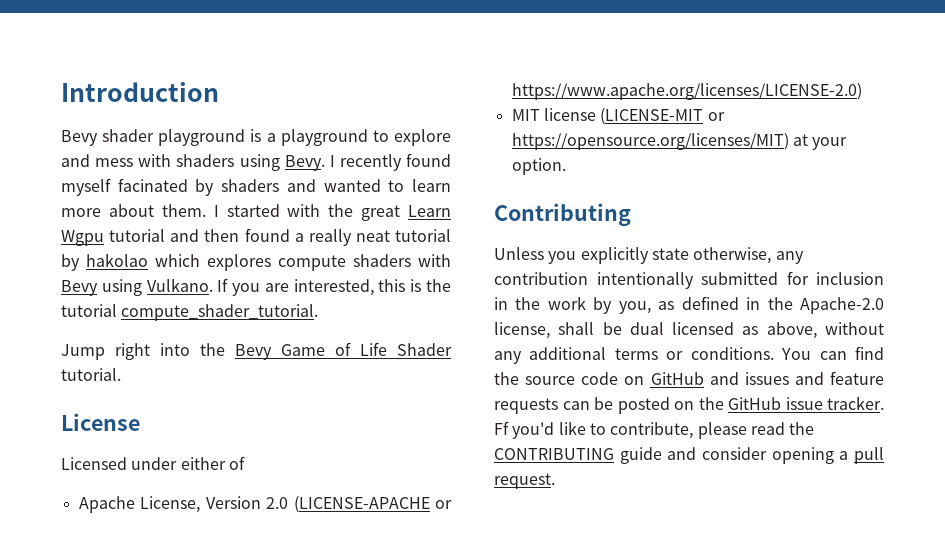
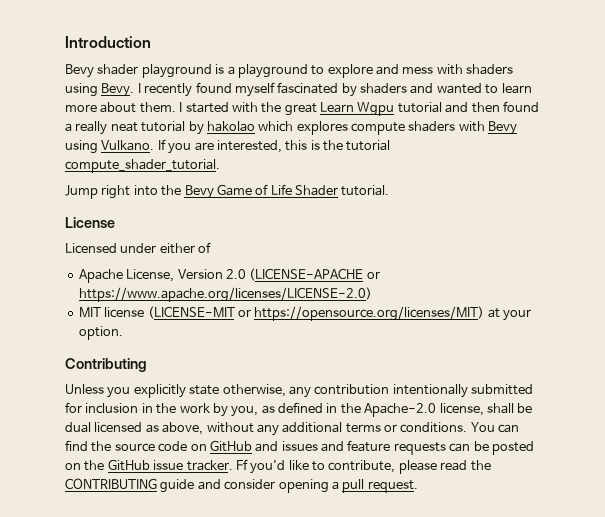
[117,178,188,192] facinated -> [277,82,339,94] fascinated

